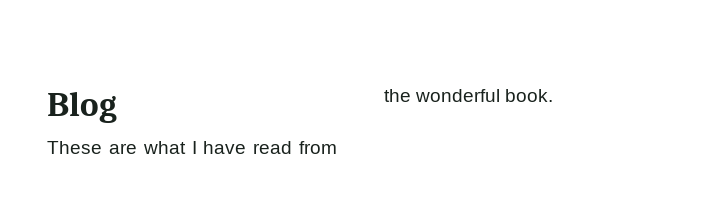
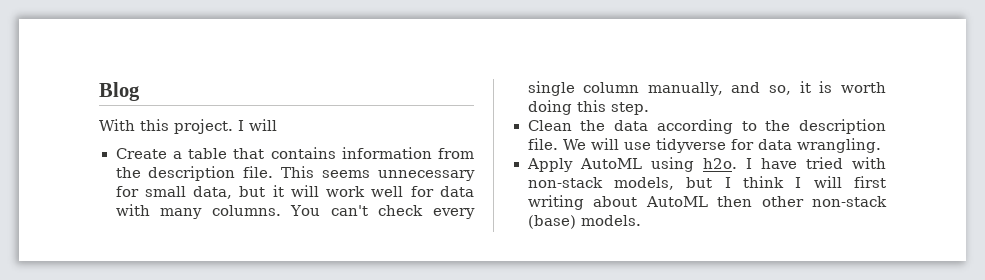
[47,141,337,154] [384,89,554,102] These are what I have read from the wonderful book. -> [99,119,277,134] [115,147,474,159] [115,166,475,181] [115,185,474,199] [115,204,475,219] [527,81,886,96] [527,100,649,115] [527,119,886,134] [527,138,882,153] [526,157,886,172] [527,176,886,190] [527,195,887,210] [527,215,641,229] With this project. I will // Create a table that contains information from the description file. This seems unnecessary for small data, but it will work well for data with many columns. You can't check every single column manually, and so, it is worth doing this step. // Clean the data according to the description file. We will use tidyverse for data wrangling. // Apply AutoML using h2o. I have tried with non-stack models, but I think I will first writing about AutoML then other non-stack (base) models.

